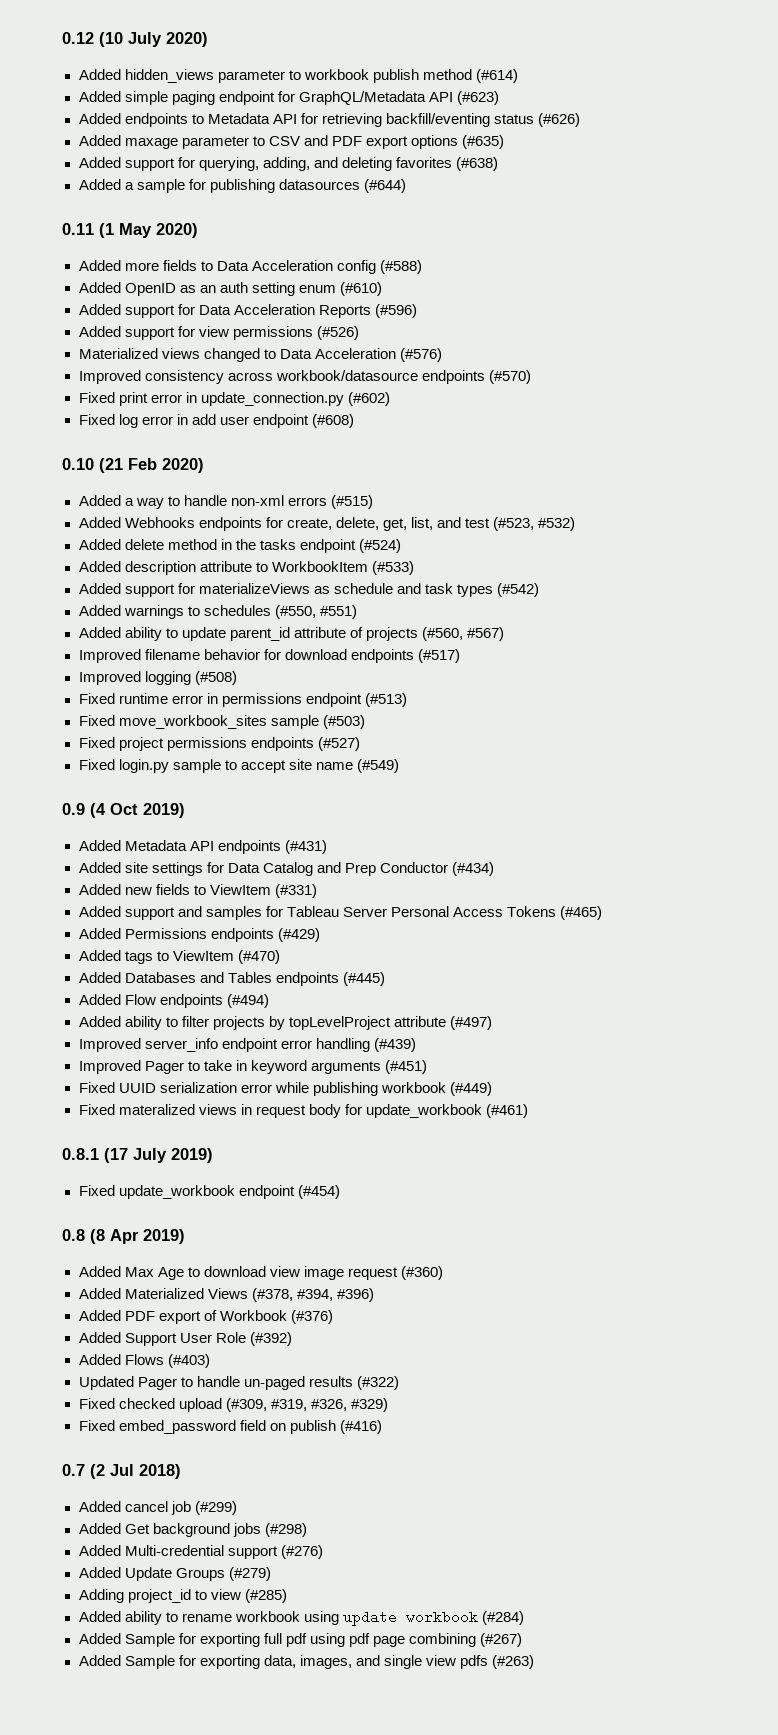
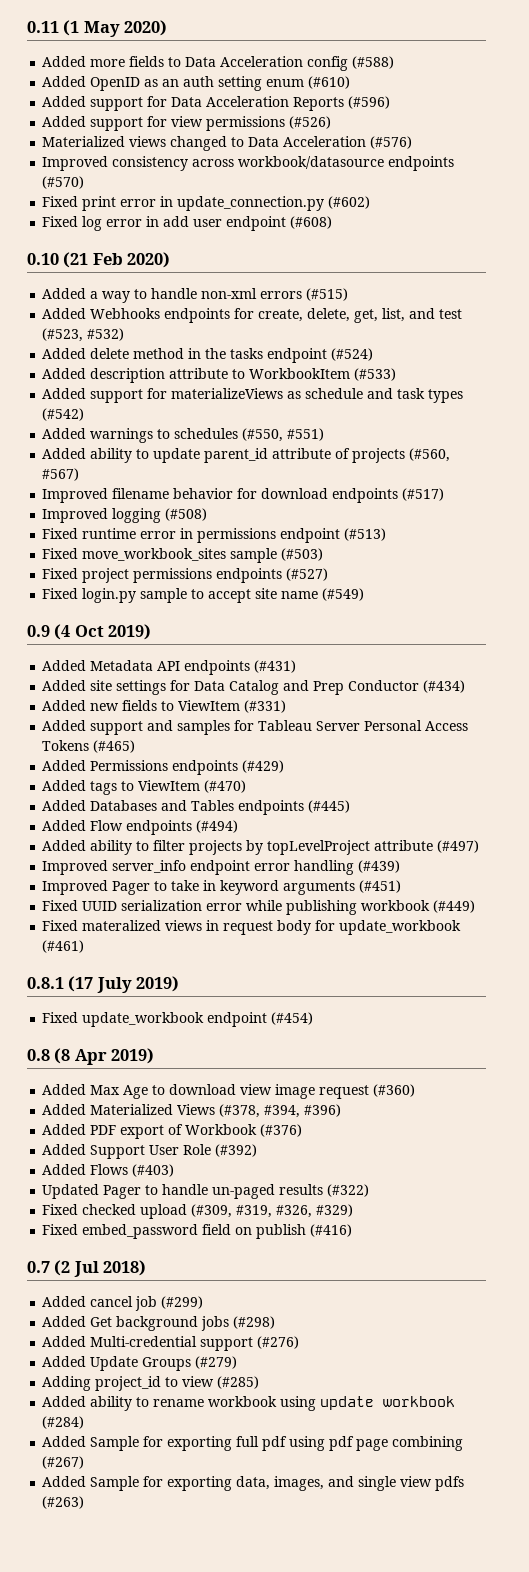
[62,32,208,47] [78,69,518,83] [78,91,499,105] [78,113,580,127] [78,135,504,149] [78,157,498,171] [78,179,406,193] 0.12 (10 July 2020) // Added hidden_views parameter to workbook publish method (#614) // Added simple paging endpoint for GraphQL/Metadata API (#623) // Added endpoints to Metadata API for retrieving backfill/eventing status (#626) // Added maxage parameter to CSV and PDF export options (#635) // Added support for querying, adding, and deleting favorites (#638) // Added a sample for publishing datasources (#644) // -> (27, 27) none

